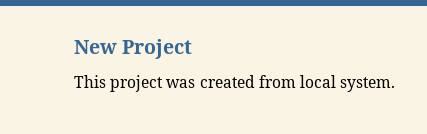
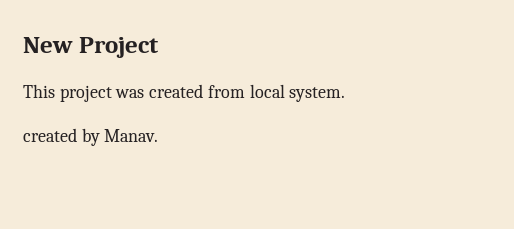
(396, 84) none -> [23,128,159,146] // created by Manav.

